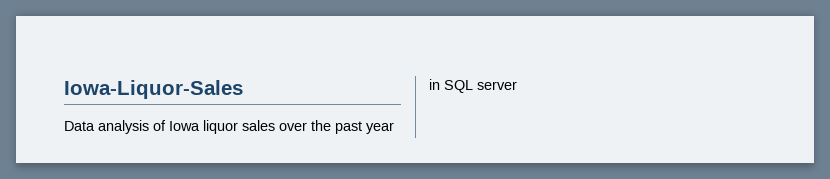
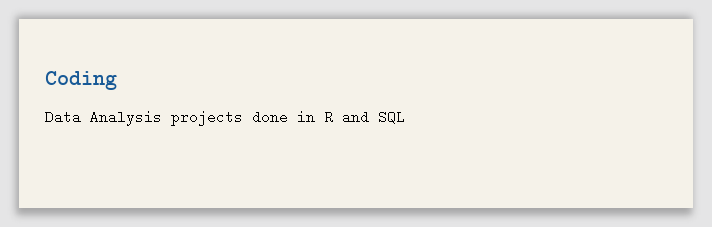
[64,80,243,99] Iowa-Liquor-Sales -> [45,71,117,90] Coding
[98,120,394,134] [429,79,517,93] analysis of Iowa liquor sales over the past year in SQL server -> [90,110,405,126] Analysis projects done in R and SQL

